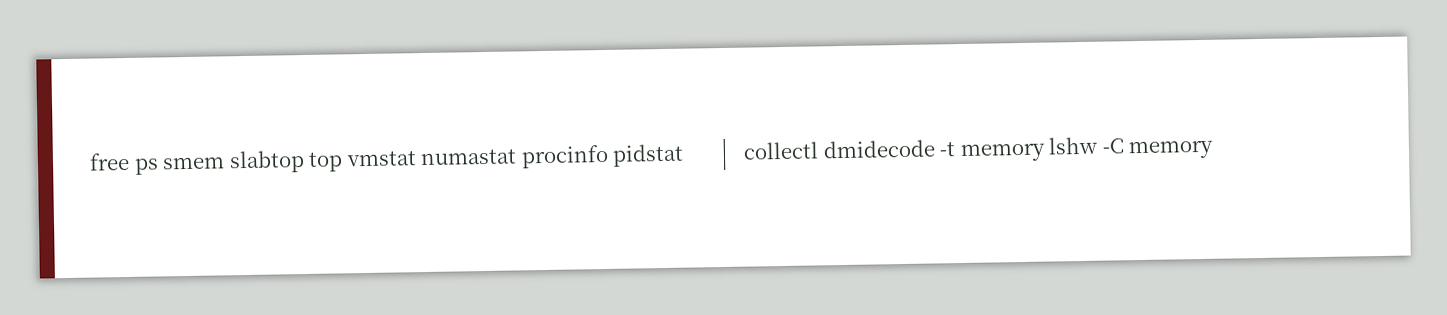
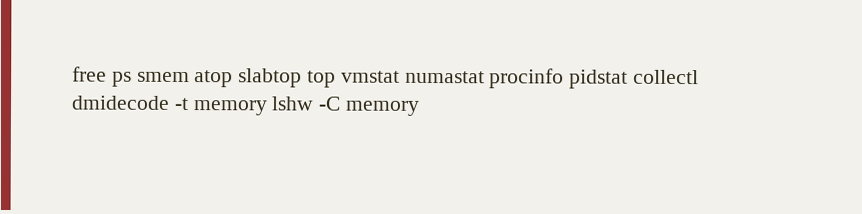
(226, 163) none -> [194,70,234,88] atop

